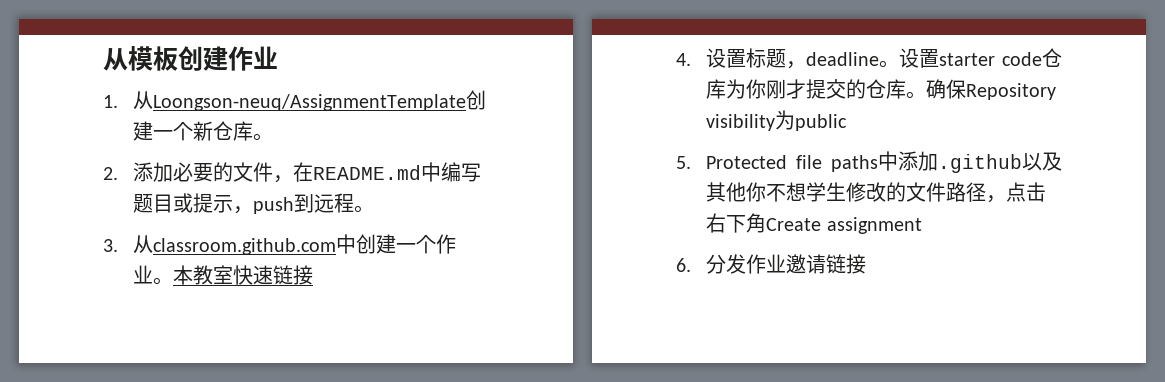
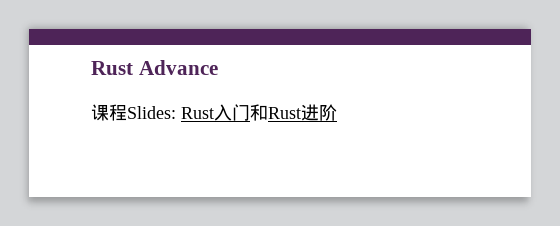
[103,46,278,71] [103,90,487,111] [133,121,274,141] [103,162,482,183] [133,193,375,214] [103,234,457,255] [133,265,314,285] [676,48,1062,69] [706,79,1057,100] [706,110,848,131] [676,151,1062,173] [706,182,1047,203] [706,213,922,234] [676,254,867,274] 从模板创建作业 // 1.从Loongson-neuq/AssignmentTemplate创建一个新仓库。 // 2.添加必要的文件，在README.md中编写题目或提示，push到远程。 // 3.从classroom.github.com中创建一个作业。本教室快速链接 // 4.设置标题，deadline。设置starter code仓库为你刚才提交的仓库。确保Repository visibility为public // 5. Protected file paths中添加.github以及其他你不想学生修改的文件路径，点击右下角Create assignment // 6.分发作业邀请链接 -> [91,60,218,75] [91,104,337,121] Rust Advance // 课程Slides: Rust入门和Rust进阶

